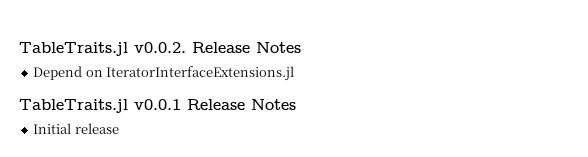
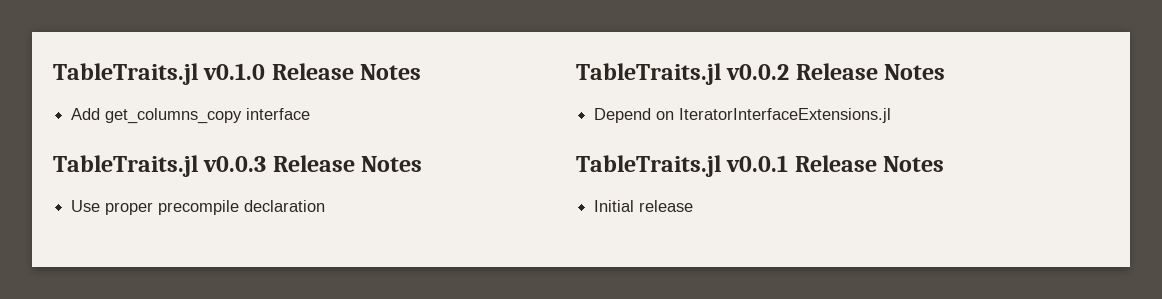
[19,42,186,56] TableTraits.jl v0.0.2. -> [53,63,422,85] [71,108,311,124] [53,155,423,177] [71,200,326,215] [576,63,790,85] TableTraits.jl v0.1.0 Release Notes // Add get_columns_copy interface // TableTraits.jl v0.0.3 Release Notes // Use proper precompile declaration // TableTraits.jl v0.0.2

